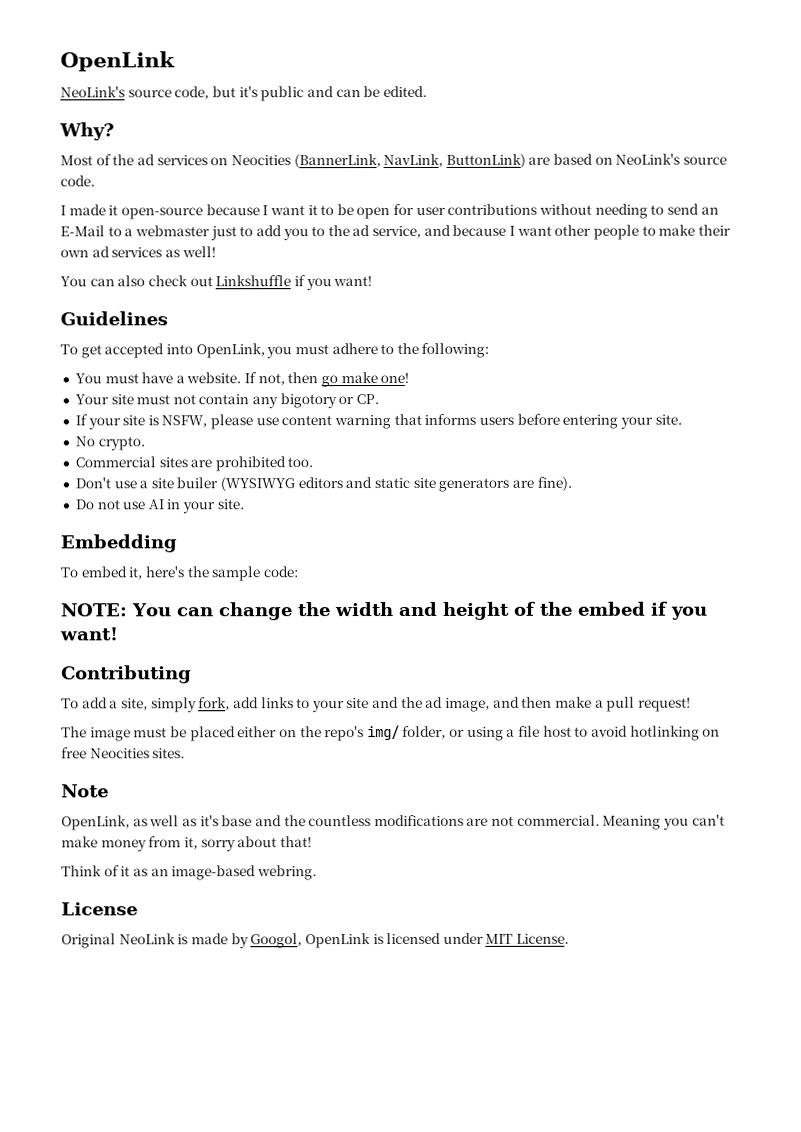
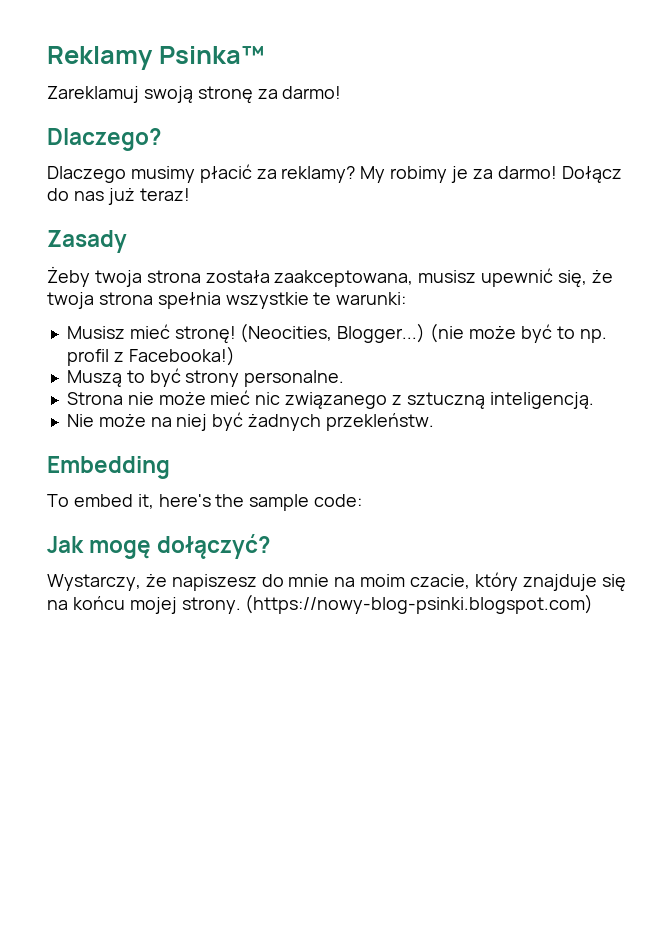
[60,51,175,72] [60,85,427,102] [59,122,115,141] [60,153,728,169] [60,175,95,187] [60,203,719,220] [60,224,731,241] [60,246,216,258] [60,275,373,291] [60,311,168,326] [60,342,490,359] [74,372,410,388] [74,393,380,409] [74,413,682,430] [74,436,145,451] [74,456,314,472] [74,476,572,492] [74,499,244,514] OpenLink // NeoLink's source code, but it's public and can be edited. // Why? // Most of the ad services on Neocities (BannerLink, NavLink, ButtonLink) are based on NeoLink's source code. // I made it open-source because I want it to be open for user contributions without needing to send an E-Mail to a webmaster just to add you to the ad service, and because I want other people to make their own ad services as well! // You can also check out Linkshuffle if you want! // Guidelines // To get accepted into OpenLink, you must adhere to the following: // You must have a website. If not, then go make one! // Your site must not contain any bigotory or CP. // If your site is NSFW, please use content warning that informs users before entering your site. // No crypto. // Commercial sites are prohibited too. // Don't use a site builer (WYSIWYG editors and static site generators are fine). // Do not use AI in your site. -> [47,46,264,70] [47,86,342,104] [47,128,161,151] [47,164,622,183] [47,188,190,205] [47,230,127,253] [47,266,613,288] [47,292,407,309] [66,323,607,344] [66,346,235,366] [66,368,345,387] [66,390,594,409] [66,412,434,431] Reklamy Psinka™ // Zareklamuj swoją stronę za darmo! // Dlaczego? // Dlaczego musimy płacić za reklamy? My robimy je za darmo! Dołącz do nas już teraz! // Zasady // Żeby twoja strona została zaakceptowana, musisz upewnić się, że twoja strona spełnia wszystkie te warunki: // Musisz mieć stronę! (Neocities, Blogger...) (nie może być to np. profil z Facebooka!) // Muszą to być strony personalne. // Strona nie może mieć nic związanego z sztuczną inteligencją. // Nie może na niej być żadnych przekleństw.
[61,601,708,621] [60,627,119,641] [61,665,192,684] [61,696,691,713] [61,725,721,742] [61,747,186,759] [61,784,109,798] [61,814,725,831] [61,836,312,852] [61,865,317,881] [61,902,138,916] [61,932,570,949] NOTE: You can change the width and height of the embed if you want! // Contributing // To add a site, simply fork, add links to your site and the ad image, and then make a pull request! // The image must be placed either on the repo's img/ folder, or using a file host to avoid hotlinking on free Neocities sites. // Note // OpenLink, as well as it's base and the countless modifications are not commercial. Meaning you can't make money from it, sorry about that! // Think of it as an image-based webring. // License // Original NeoLink is made by Googol, OpenLink is licensed under MIT License. -> [47,534,271,559] [47,572,626,592] [47,594,594,614] Jak mogę dołączyć? // Wystarczy, że napiszesz do mnie na moim czacie, który znajduje się na końcu mojej strony. (https://nowy-blog-psinki.blogspot.com)

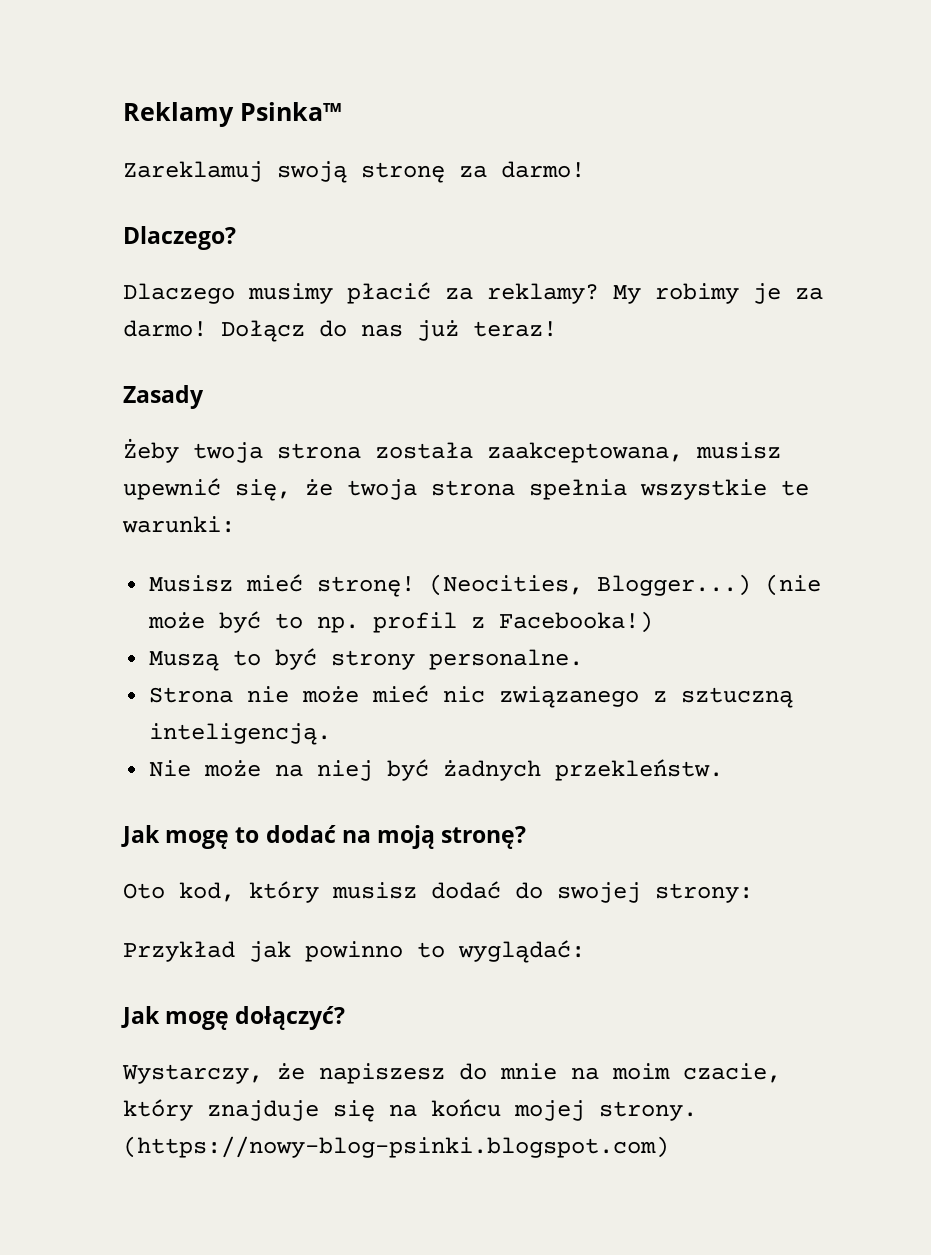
[47,456,170,479] [47,494,363,511] Embedding // To embed it, here's the sample code: -> [121,825,527,849] [123,881,753,903] [123,940,585,963] Jak mogę to dodać na moją stronę? // Oto kod, który musisz dodać do swojej strony: // Przykład jak powinno to wyglądać:

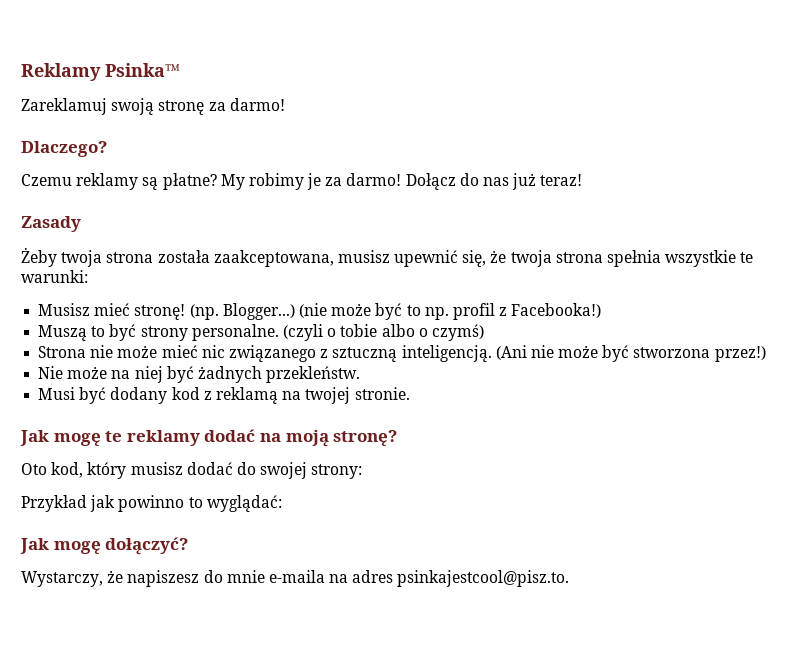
[123,282,599,304] Dlaczego musimy płacić za reklamy? -> [21,173,217,190] Czemu reklamy są płatne?
[429,574,584,596] (Neocities, -> [189,304,219,320] (np.
(584, 659) none -> [282,324,484,341] (czyli o tobie albo o czymś)
(332, 734) none -> [495,345,766,362] (Ani nie może być stworzona przez!)
[121,825,260,849] // Jak mogę to -> [38,387,410,404] [20,430,200,446] // Musi być dodany kod z reklamą na twojej stronie. // Jak mogę te reklamy
[571,1063,781,1083] [123,1099,697,1122] [123,1136,669,1158] na moim czacie, który znajduje się na końcu mojej strony. (https://nowy-blog-psinki.blogspot.com) -> [268,570,570,587] e-maila na adres psinkajestcool@pisz.to.

